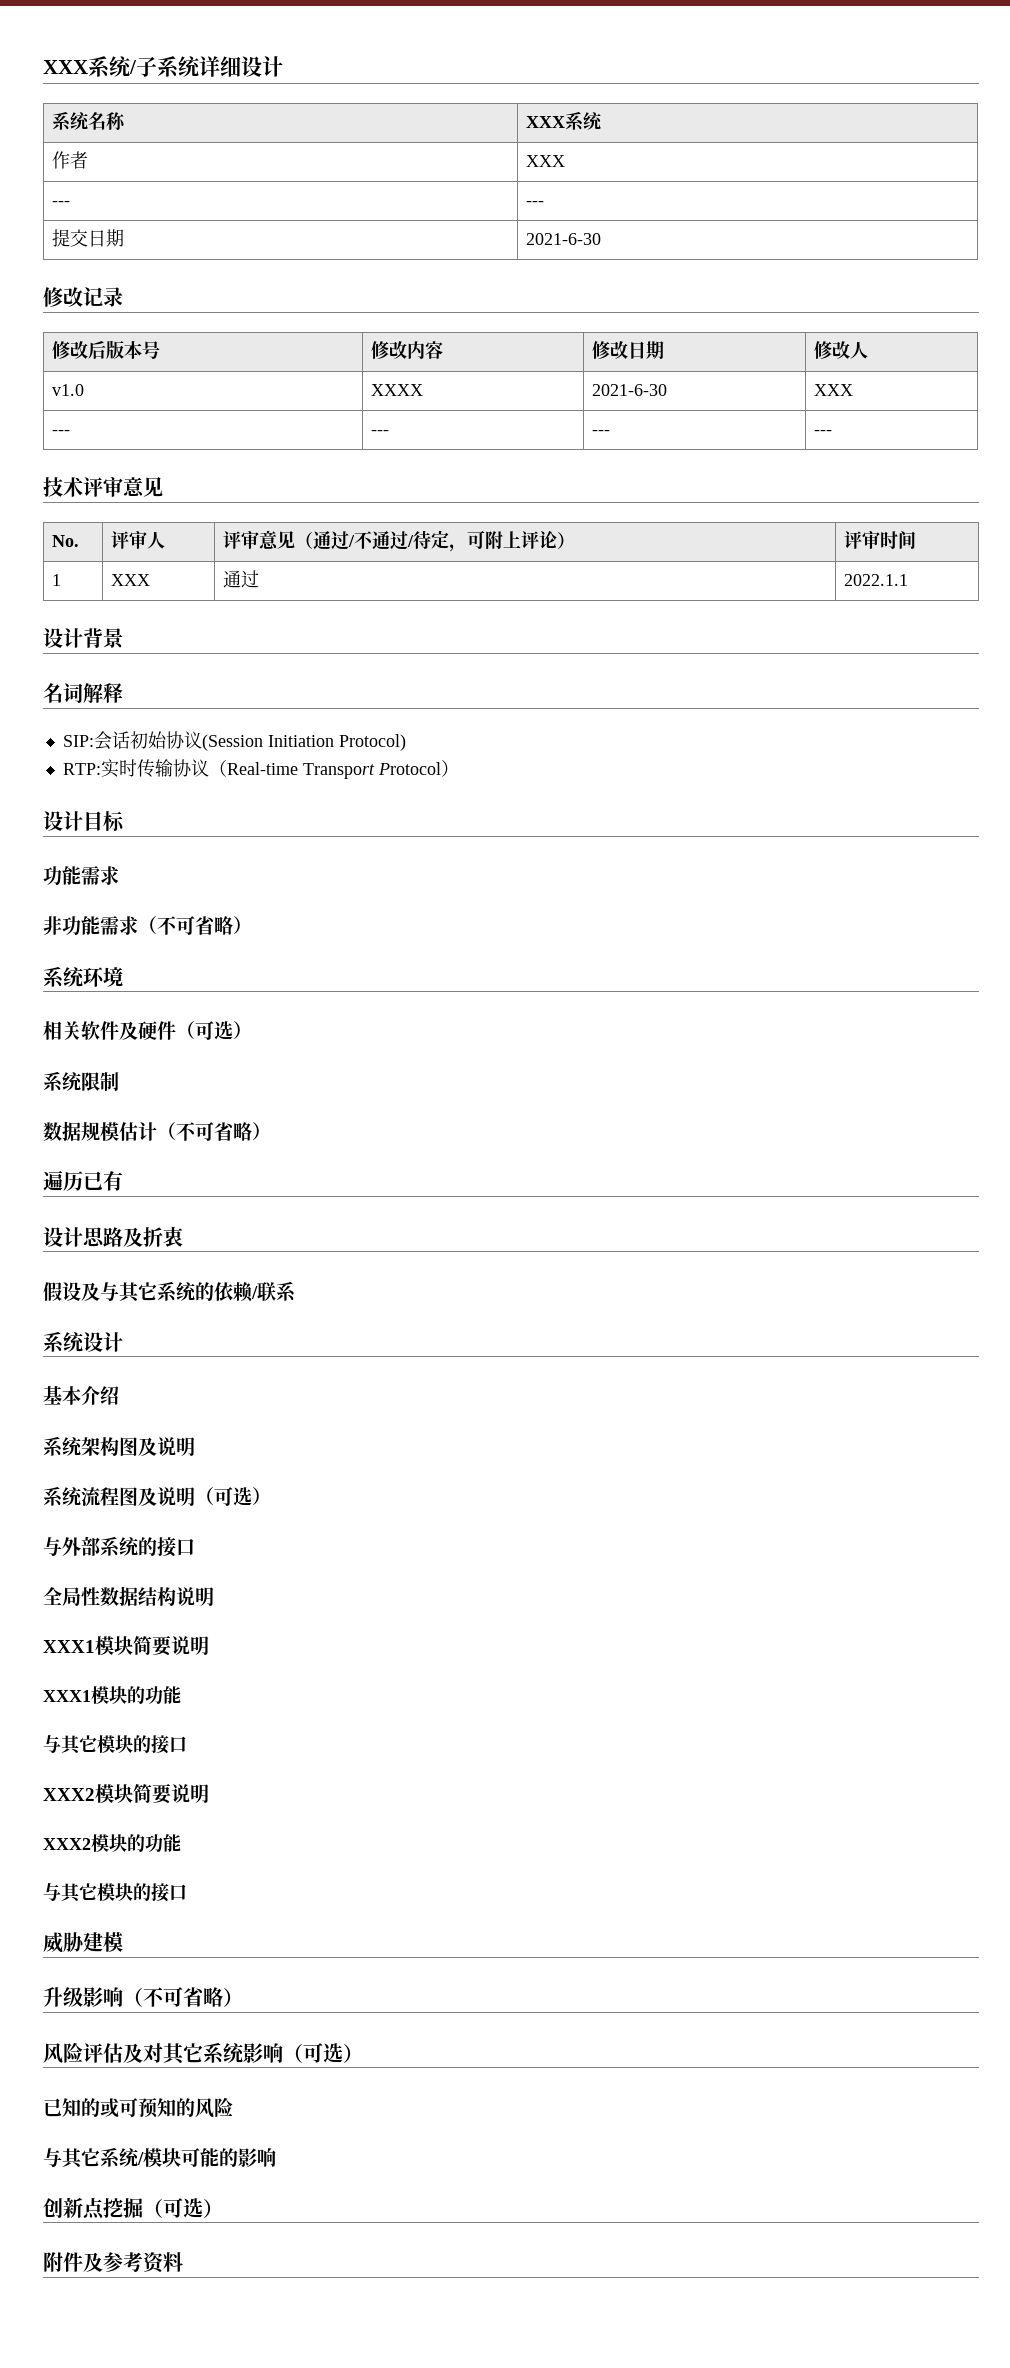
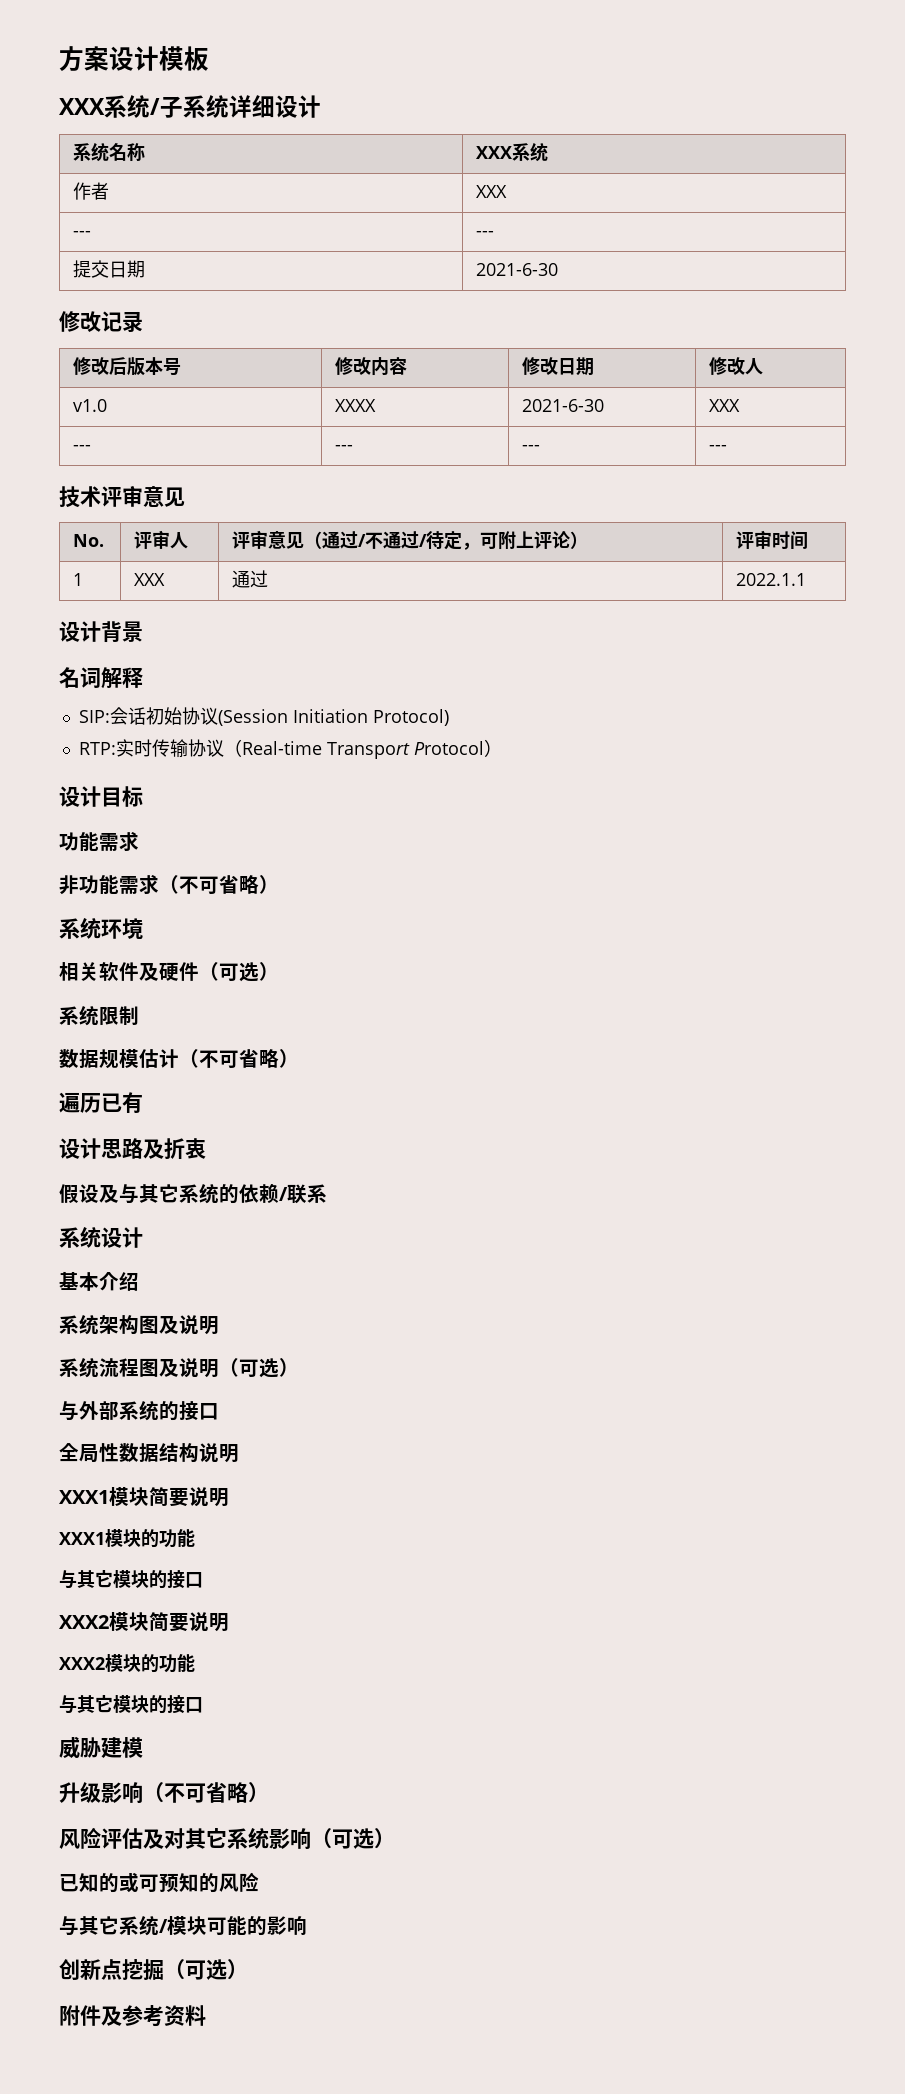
(43, 67) none -> [59,46,209,71] 方案设计模板 //

